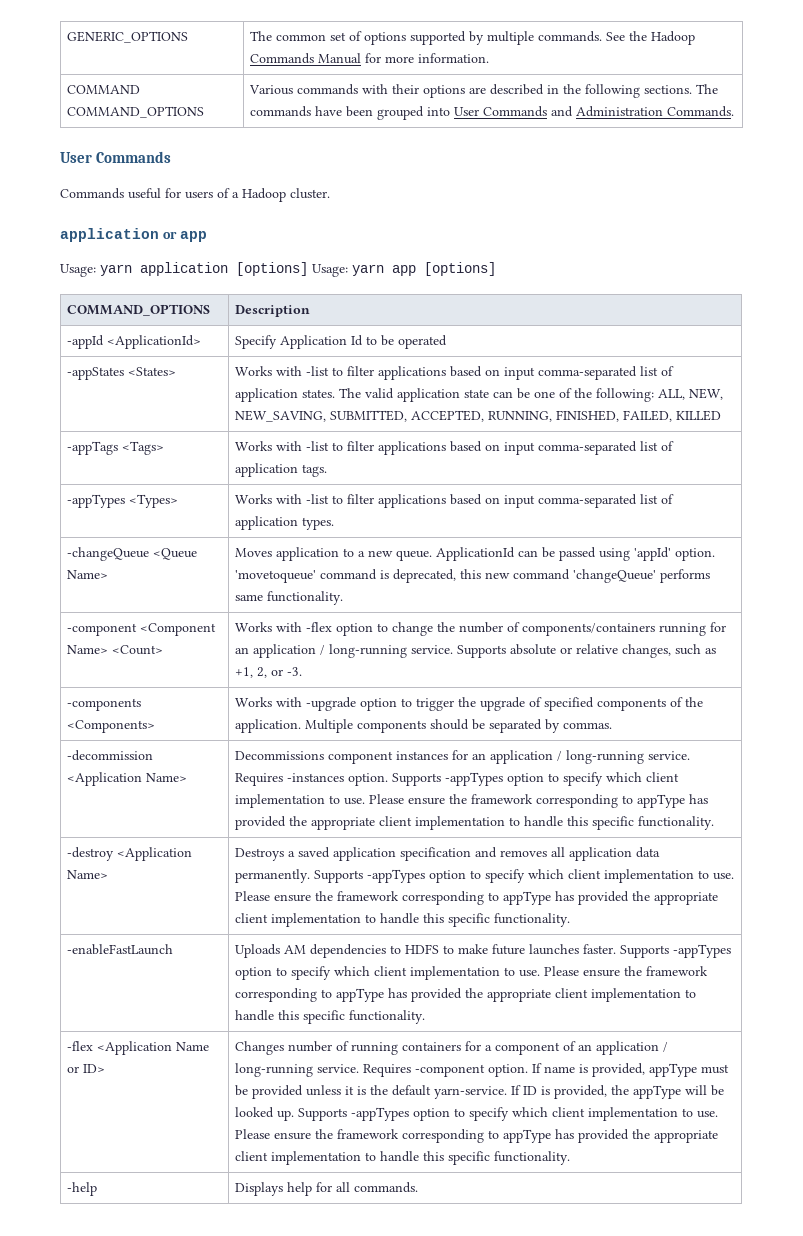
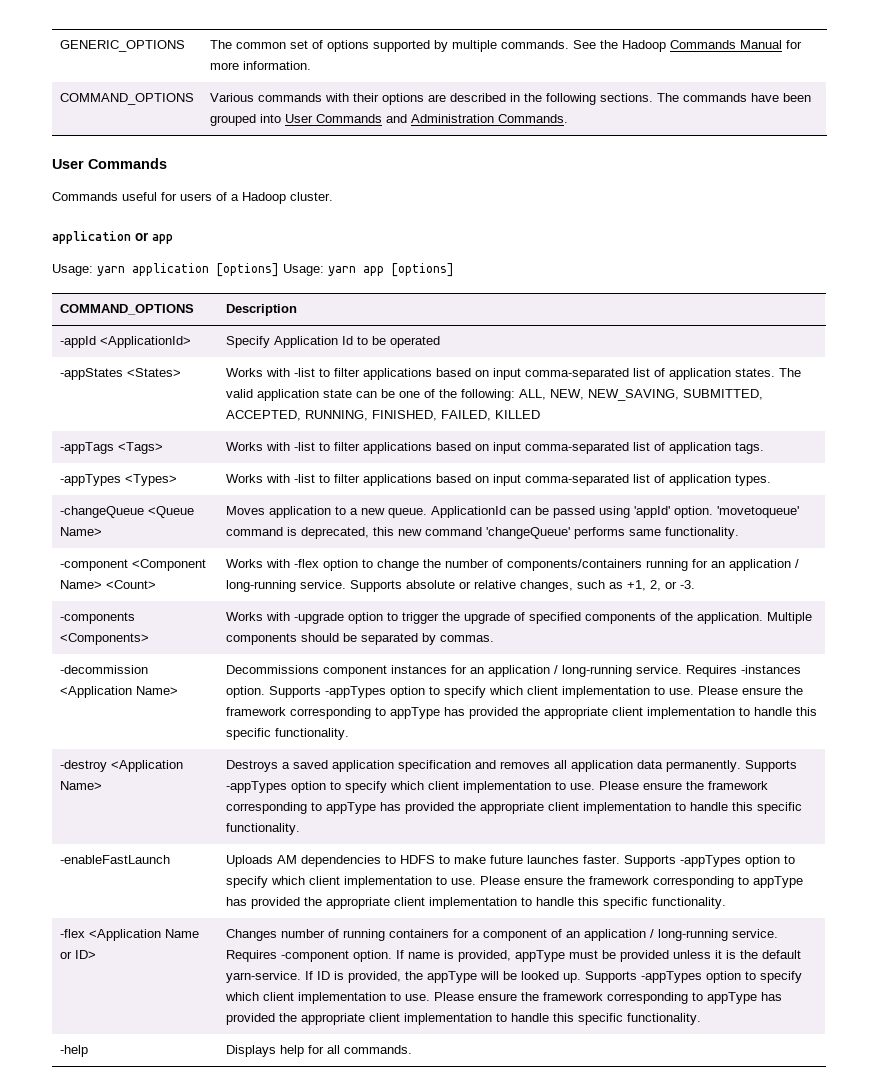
[66,85,140,94] COMMAND -> (311, 65) none

